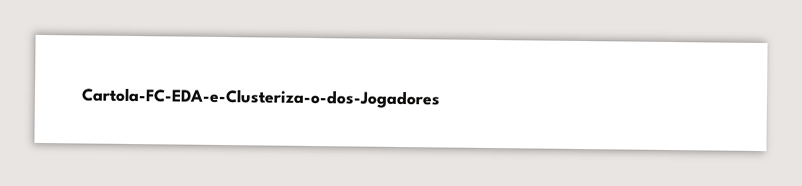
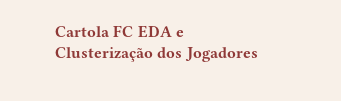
[81,87,441,109] Cartola-FC-EDA-e-Clusteriza-o-dos-Jogadores -> [55,25,184,38] [55,47,258,62] Cartola FC EDA e Clusterização dos Jogadores

